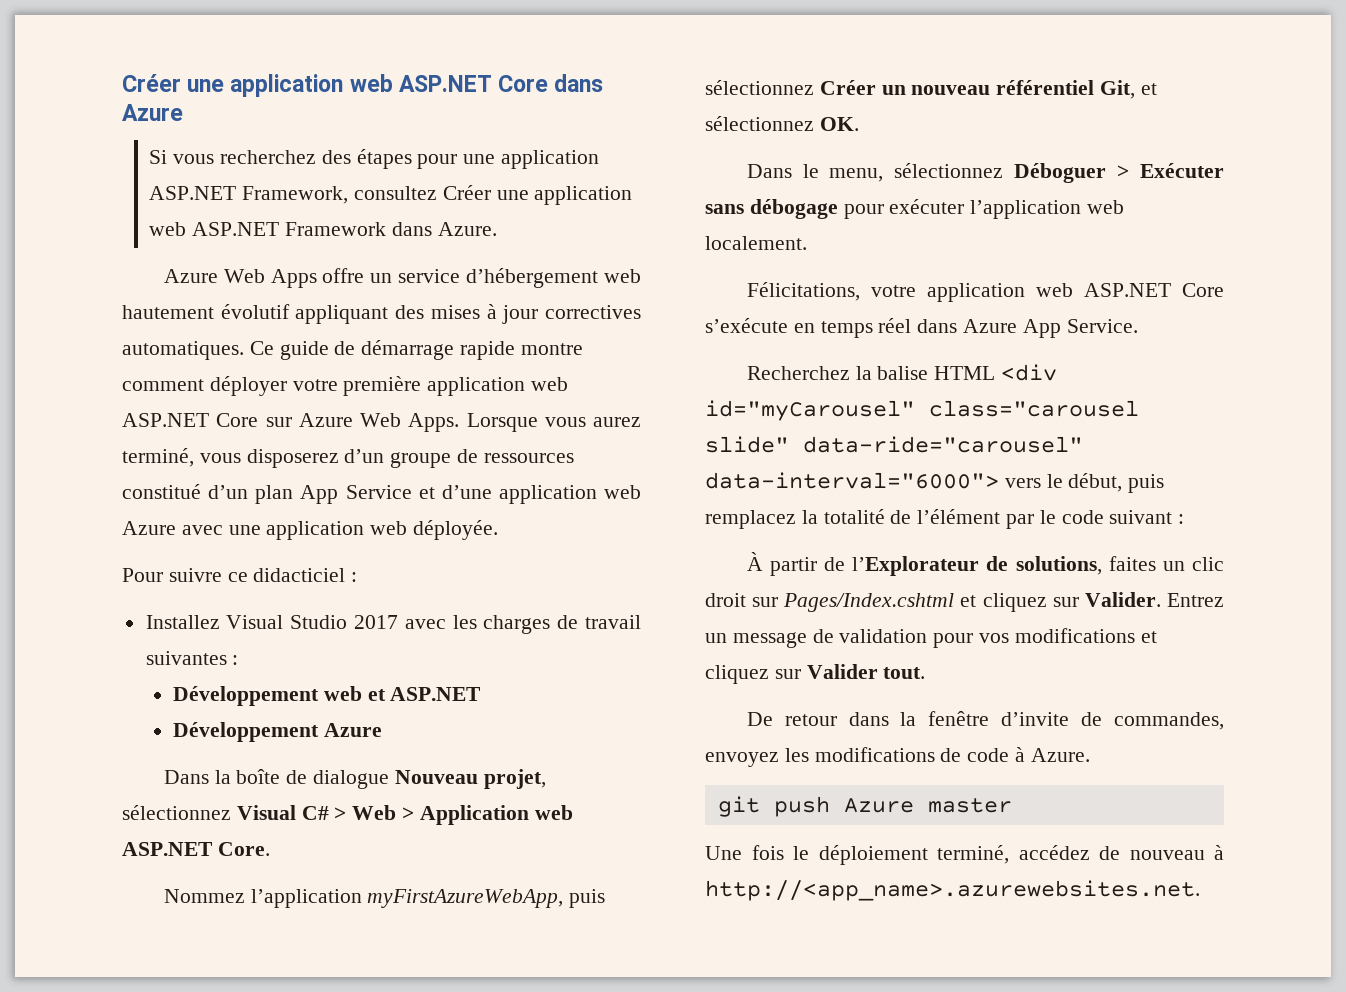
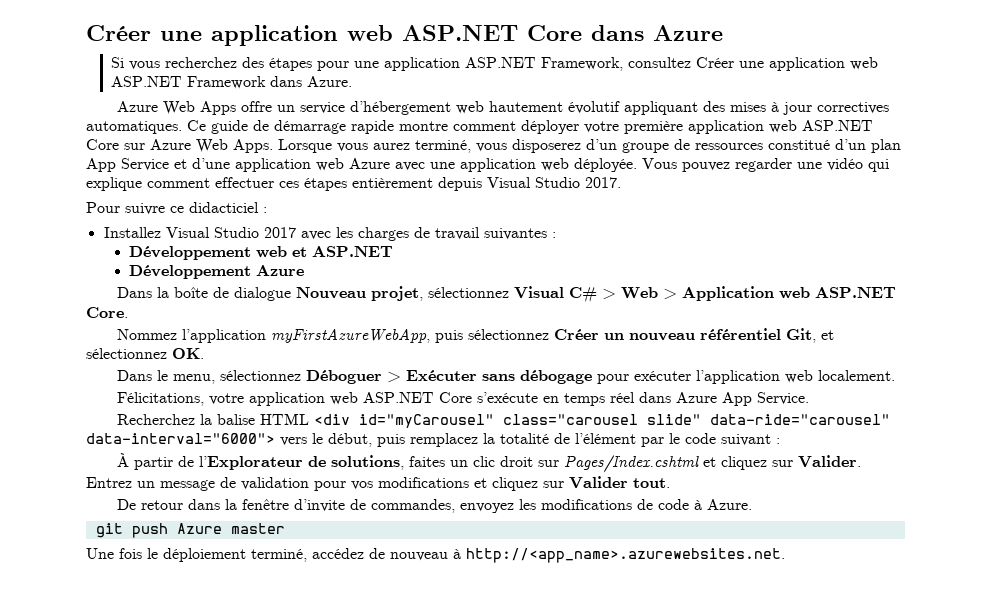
(499, 530) none -> [642,158,889,172] [86,177,621,191] Vous pouvez regarder une vidéo qui explique comment effectuer ces étapes entièrement depuis Visual Studio 2017.

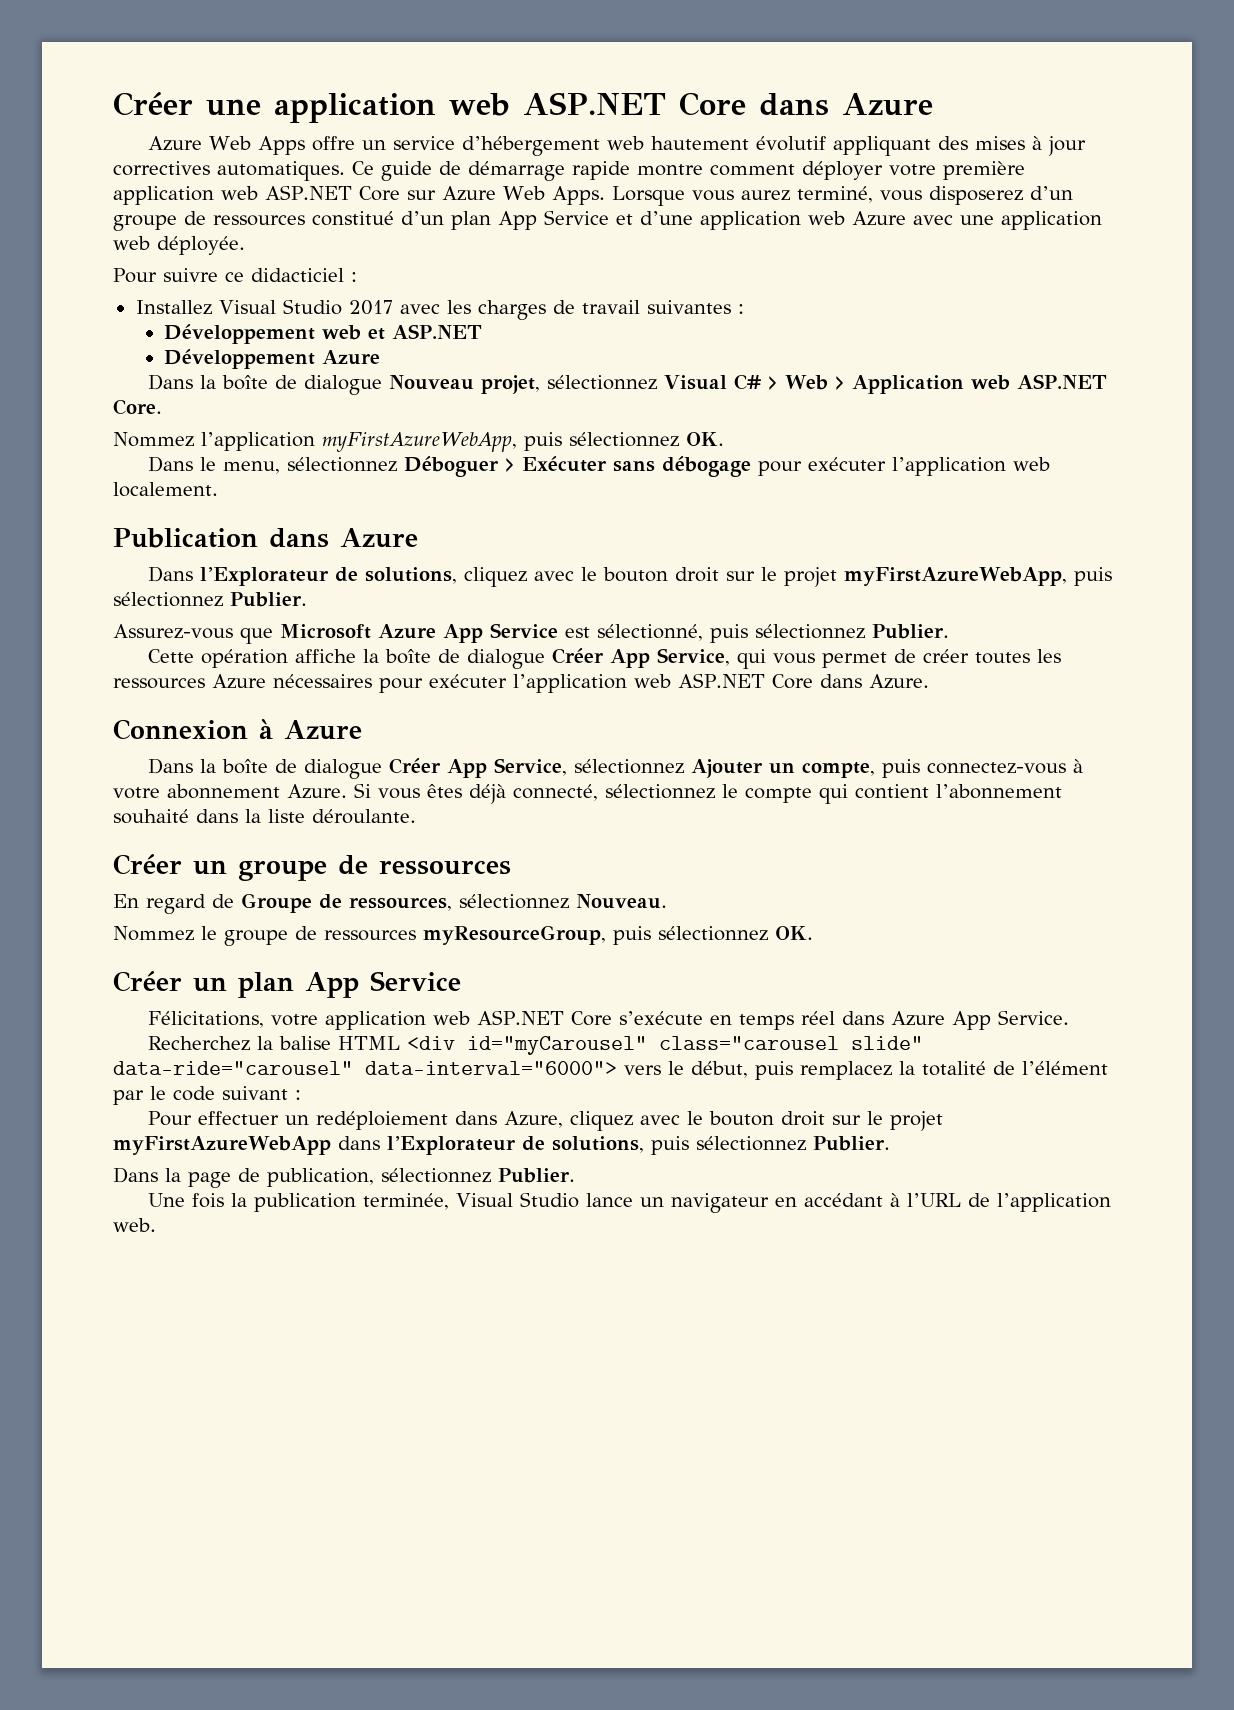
[111,57,879,71] [111,76,353,89] // Si vous recherchez des étapes pour une application ASP.NET Framework, consultez Créer une application web ASP.NET Framework dans Azure. -> (933, 104) none
[642,158,889,172] [86,177,621,191] Vous pouvez regarder une vidéo qui explique comment effectuer ces étapes entièrement depuis Visual Studio 2017. -> (245, 245) none
[553,328,834,343] [86,348,167,359] Créer un nouveau référentiel Git, et sélectionnez -> (679, 439) none
(895, 375) none -> [113,528,418,548] [148,566,1113,587] [113,592,307,607] [113,623,949,644] [148,648,1062,669] [113,673,929,693] [113,719,362,740] [148,758,1084,779] [113,783,1062,804] [113,809,416,824] [113,854,511,881] [113,893,667,914] [113,925,813,946] [113,971,461,998] // Publication dans Azure // Dans l’Explorateur de solutions, cliquez avec le bouton droit sur le projet myFirstAzureWebApp, puis sélectionnez Publier. // Assurez-vous que Microsoft Azure App Service est sélectionné, puis sélectionnez Publier. // Cette opération affiche la boîte de dialogue Créer App Service, qui vous permet de créer toutes les ressources Azure nécessaires pour exécuter l’application web ASP.NET Core dans Azure. // Connexion à Azure // Dans la boîte de dialogue Créer App Service, sélectionnez Ajouter un compte, puis connectez-vous à votre abonnement Azure. Si vous êtes déjà connecté, sélectionnez le compte qui contient l’abonnement souhaité dans la liste déroulante. // Créer un groupe de ressources // En regard de Groupe de ressources, sélectionnez Nouveau. // Nommez le groupe de ressources myResourceGroup, puis sélectionnez OK. // Créer un plan App Service
[116,453,861,473] [86,476,670,491] [116,499,752,513] [95,523,285,538] [86,548,785,563] À partir de l’Explorateur de solutions, faites un clic droit sur Pages/Index.cshtml et cliquez sur Valider. Entrez un message de validation pour vos modifications et cliquez sur Valider tout. // De retour dans la fenêtre d’invite de commandes, envoyez les modifications de code à Azure. // git push Azure master // Une fois le déploiement terminé, accédez de nouveau à http://<app_name>.azurewebsites.net. -> [148,1111,944,1131] [113,1136,890,1155] [113,1167,575,1188] [148,1192,1112,1213] [113,1218,156,1232] Pour effectuer un redéploiement dans Azure, cliquez avec le bouton droit sur le projet myFirstAzureWebApp dans l’Explorateur de solutions, puis sélectionnez Publier. // Dans la page de publication, sélectionnez Publier. // Une fois la publication terminée, Visual Studio lance un navigateur en accédant à l’URL de l’application web.

